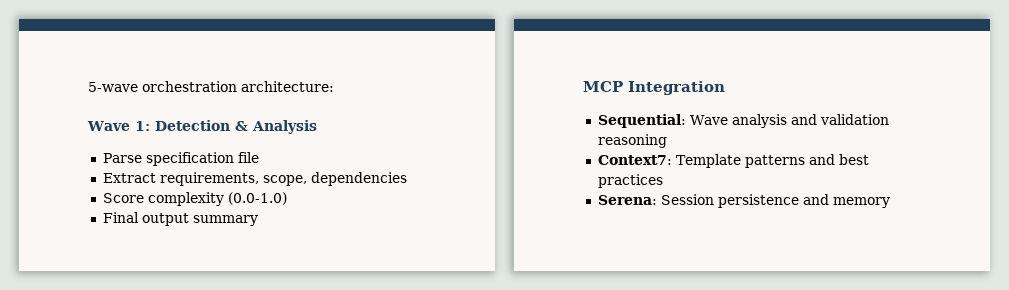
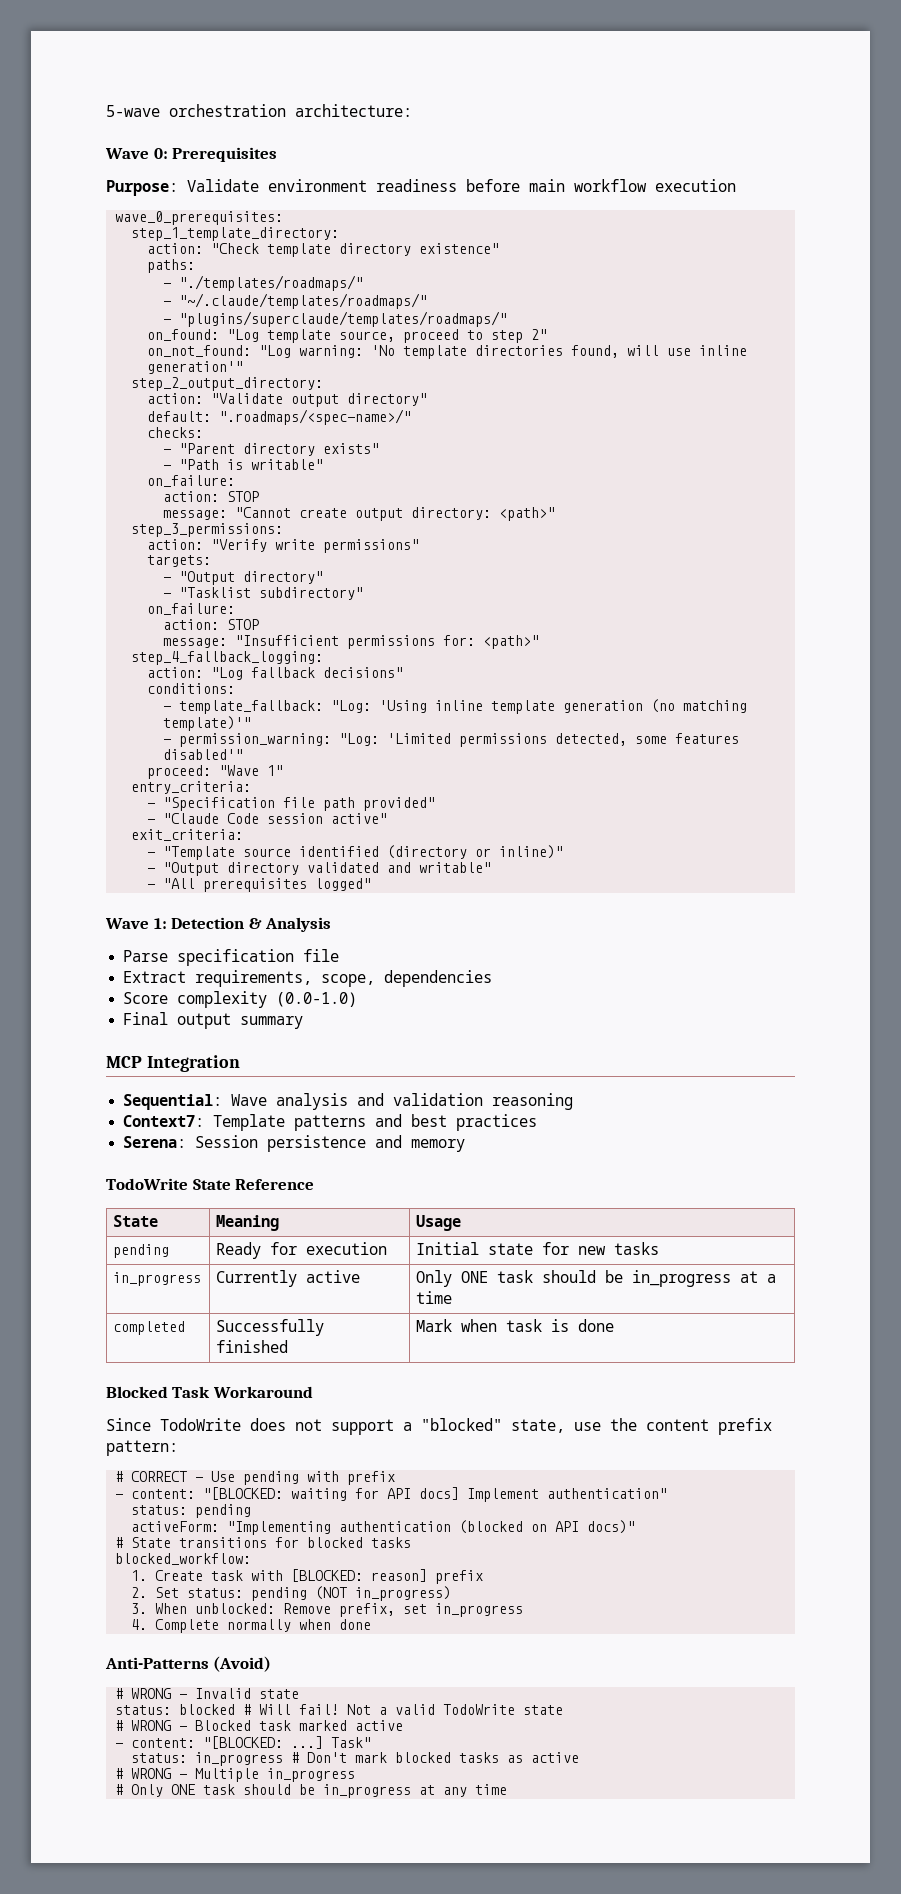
(334, 86) none -> [105,147,278,162] [106,179,736,196] [115,211,284,225] [131,227,340,241] [147,243,500,257] [147,259,196,273] [163,275,364,291] [163,293,428,309] [163,311,508,327] [147,329,548,343] [147,345,748,359] [147,361,244,374] [131,377,324,391] [147,393,428,407] [147,409,412,425] [147,427,204,438] [163,443,380,456] [163,459,324,470] [147,475,236,487] [163,491,260,502] [163,507,556,521] [131,523,284,537] [147,539,420,553] [147,555,212,567] [163,571,324,585] [163,587,364,600] [147,603,236,615] [163,619,260,630] [163,635,540,649] [131,651,324,665] [147,667,404,680] [147,683,236,694] [163,699,748,714] [163,716,252,731] [163,733,740,747] [163,749,244,760] [147,765,284,779] [131,781,252,794] [147,797,436,811] [147,813,388,824] [131,829,244,841] [147,845,564,860] [147,862,492,876] [147,878,372,892] // Wave 0: Prerequisites // Purpose: Validate environment readiness before main workflow execution // wave_0_prerequisites: // step_1_template_directory: // action: "Check template directory existence" // paths: // - "./templates/roadmaps/" // - "~/.claude/templates/roadmaps/" // - "plugins/superclaude/templates/roadmaps/" // on_found: "Log template source, proceed to step 2" // on_not_found: "Log warning: 'No template directories found, will use inline generation'" // step_2_output_directory: // action: "Validate output directory" // default: ".roadmaps/<spec-name>/" // checks: // - "Parent directory exists" // - "Path is writable" // on_failure: // action: STOP // message: "Cannot create output directory: <path>" // step_3_permissions: // action: "Verify write permissions" // targets: // - "Output directory" // - "Tasklist subdirectory" // on_failure: // action: STOP // message: "Insufficient permissions for: <path>" // step_4_fallback_logging: // action: "Log fallback decisions" // conditions: // - template_fallback: "Log: 'Using inline template generation (no matching template)'" // - permission_warning: "Log: 'Limited permissions detected, some features disabled'" // proceed: "Wave 1" // entry_criteria: // - "Specification file path provided" // - "Claude Code session active" // exit_criteria: // - "Template source identified (directory or inline)" // - "Output directory validated and writable" // - "All prerequisites logged"
(890, 202) none -> [106,1178,315,1190] [113,1215,159,1227] [216,1215,280,1231] [416,1215,462,1231] [113,1244,170,1258] [216,1242,388,1259] [416,1242,660,1255] [113,1272,202,1286] [216,1270,361,1287] [416,1270,777,1287] [416,1291,453,1304] [113,1321,186,1335] [216,1319,325,1336] [216,1340,289,1353] [416,1319,615,1332] [106,1386,313,1398] [106,1418,772,1435] [106,1440,178,1456] [115,1471,396,1485] [115,1487,668,1502] [131,1504,252,1518] [131,1520,636,1535] [115,1537,412,1548] [115,1553,252,1565] [131,1569,484,1584] [131,1586,452,1601] [131,1603,524,1617] [131,1619,372,1633] [105,1656,272,1672] [115,1688,300,1699] [115,1704,564,1715] [115,1720,404,1731] [115,1736,372,1749] [131,1752,580,1766] [115,1768,356,1782] [115,1784,508,1798] // TodoWrite State Reference // State | Meaning | Usage // pending | Ready for execution | Initial state for new tasks // in_progress | Currently active | Only ONE task should be in_progress at a time // completed | Successfully finished | Mark when task is done // Blocked Task Workaround // Since TodoWrite does not support a "blocked" state, use the content prefix pattern: // # CORRECT - Use pending with prefix // - content: "[BLOCKED: waiting for API docs] Implement authentication" // status: pending // activeForm: "Implementing authentication (blocked on API docs)" // # State transitions for blocked tasks // blocked_workflow: // 1. Create task with [BLOCKED: reason] prefix // 2. Set status: pending (NOT in_progress) // 3. When unblocked: Remove prefix, set in_progress // 4. Complete normally when done // Anti-Patterns (Avoid) // # WRONG - Invalid state // status: blocked # Will fail! Not a valid TodoWrite state // # WRONG - Blocked task marked active // - content: "[BLOCKED: ...] Task" // status: in_progress # Don't mark blocked tasks as active // # WRONG - Multiple in_progress // # Only ONE task should be in_progress at any time

